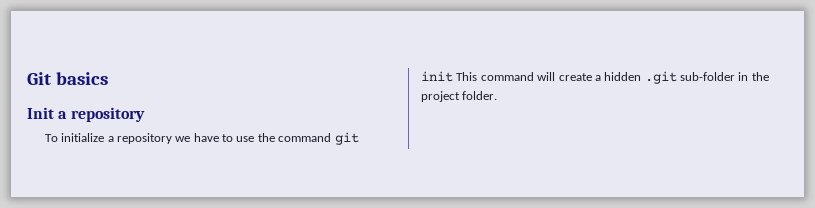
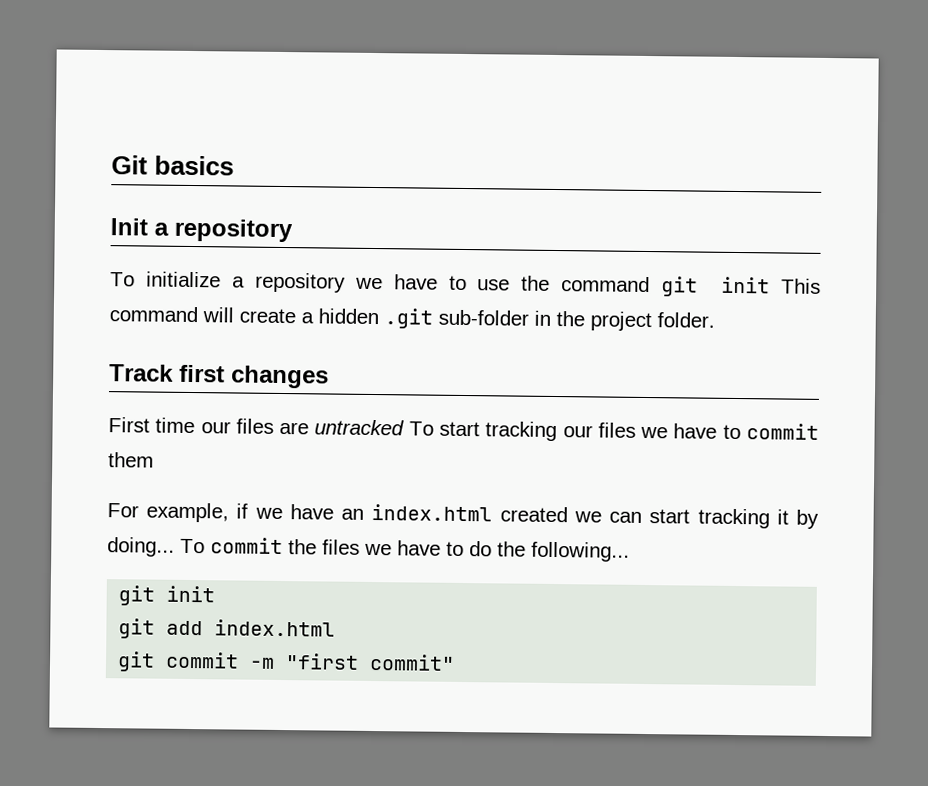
(498, 95) none -> [109,364,329,389] [108,417,820,442] [108,452,154,468] [107,502,820,529] [107,537,630,562] [118,585,216,606] [118,618,336,639] [117,651,456,672] // Track first changes // First time our files are untracked To start tracking our files we have to commit them // For example, if we have an index.html created we can start tracking it by doing... To commit the files we have to do the following... // git init // git add index.html // git commit -m "first commit"

